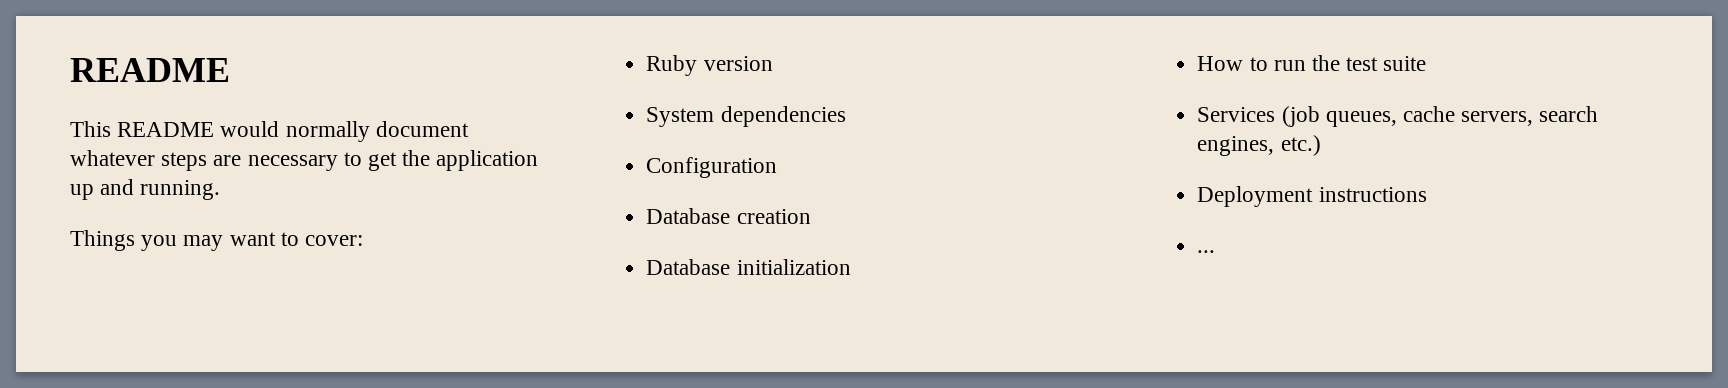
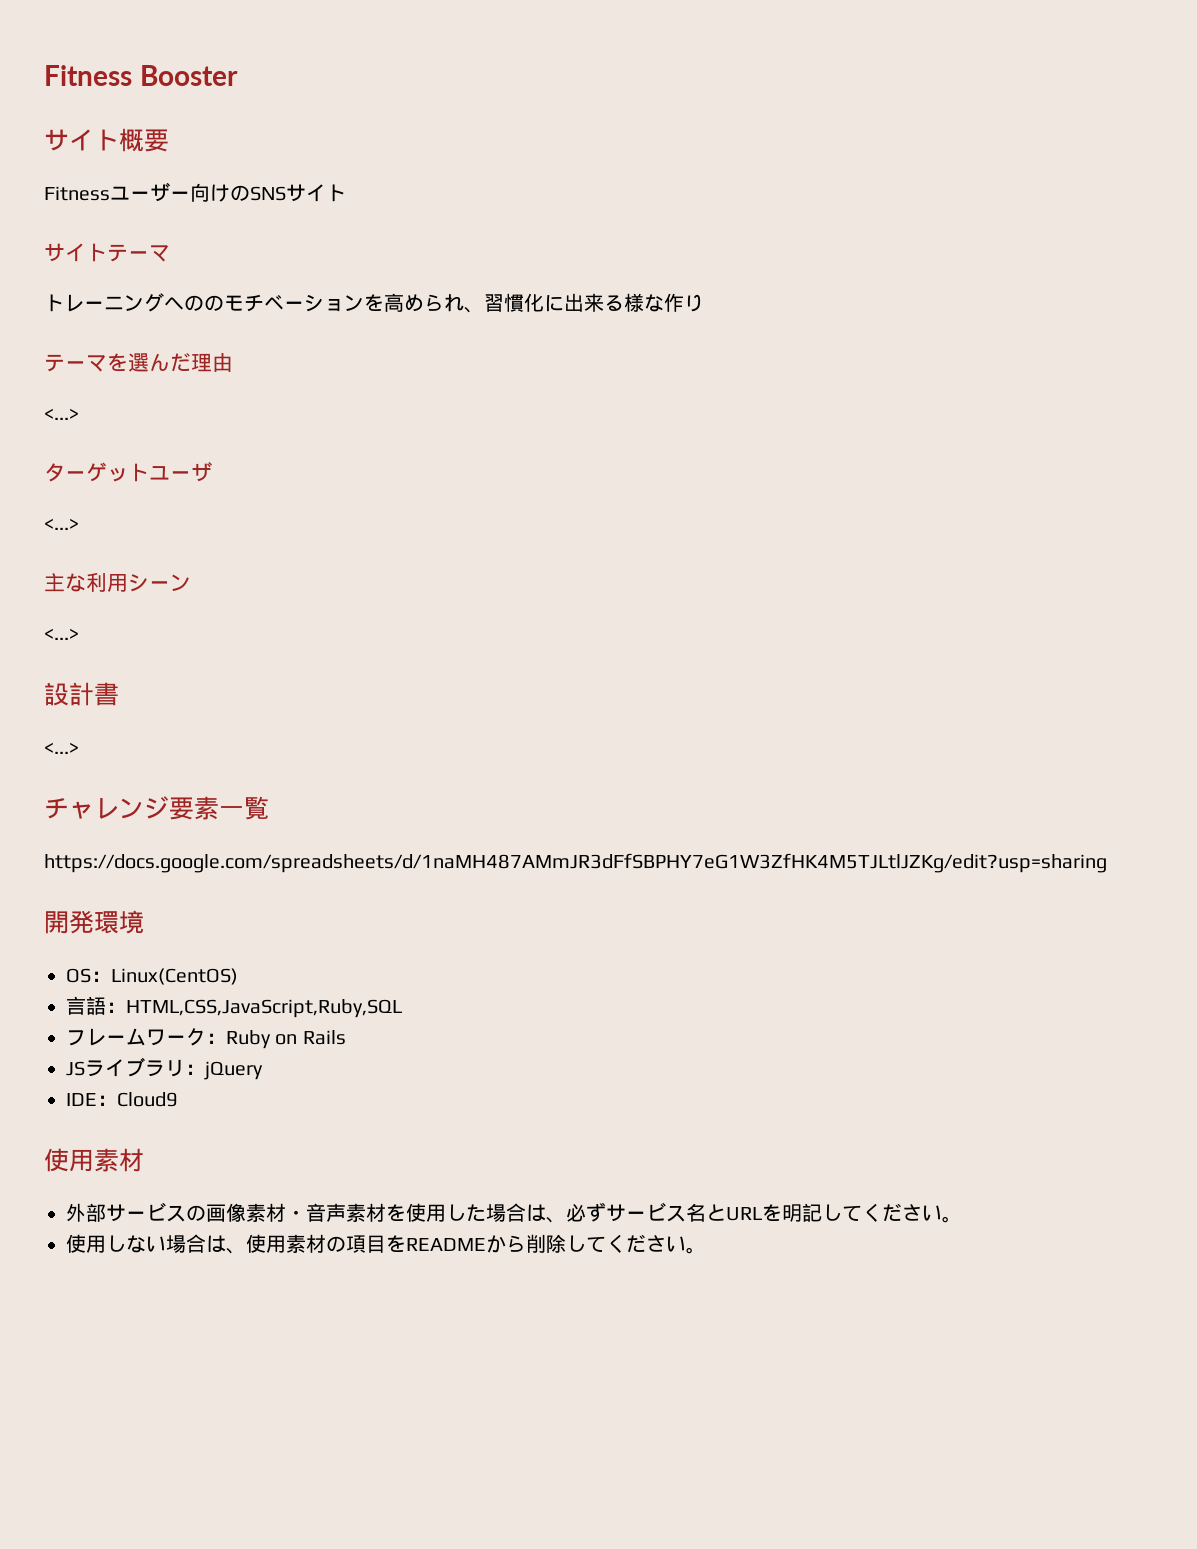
[70,58,230,82] [70,121,469,142] [70,150,539,171] [70,179,221,200] [70,230,364,251] [646,55,773,76] [646,106,846,127] [646,157,778,178] [646,208,811,224] [646,259,851,275] [1197,55,1427,71] [1197,106,1599,127] [1197,135,1321,156] [1197,186,1427,207] [1197,250,1216,253] README // This README would normally document whatever steps are necessary to get the application up and running. // Things you may want to cover: // Ruby version // System dependencies // Configuration // Database creation // Database initialization // How to run the test suite // Services (job queues, cache servers, search engines, etc.) // Deployment instructions // ... -> [44,65,238,86] [44,128,169,152] [44,182,346,202] [44,243,170,262] [44,293,704,313] [44,353,233,372] [44,408,79,420] [44,462,212,482] [44,518,79,530] [44,572,191,592] [44,628,79,640] [44,682,119,706] [44,742,79,754] [44,796,269,820] [44,853,1107,873] [44,910,144,934] [66,968,238,985] [66,996,402,1018] [66,1028,346,1049] [66,1057,263,1080] [66,1092,178,1107] [44,1148,144,1172] [66,1202,962,1223] [66,1234,706,1254] Fitness Booster // サイト概要 // Fitnessユーザー向けのSNSサイト // サイトテーマ // トレーニングへののモチベーションを高められ、習慣化に出来る様な作り // テーマを選んだ理由 // <...> // ターゲットユーザ // <...> // 主な利用シーン // <...> // 設計書 // <...> // チャレンジ要素一覧 // https://docs.google.com/spreadsheets/d/1naMH487AMmJR3dFfSBPHY7eG1W3ZfHK4M5TJLtlJZKg/edit?usp=sharing // 開発環境 // OS：Linux(CentOS) // 言語：HTML,CSS,JavaScript,Ruby,SQL // フレームワーク：Ruby on Rails // JSライブラリ：jQuery // IDE：Cloud9 // 使用素材 // 外部サービスの画像素材・音声素材を使用した場合は、必ずサービス名とURLを明記してください。 // 使用しない場合は、使用素材の項目をREADMEから削除してください。

